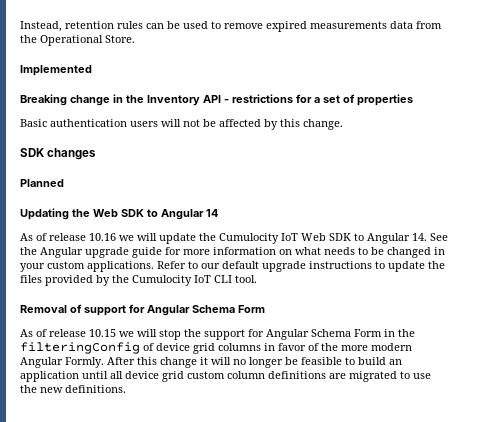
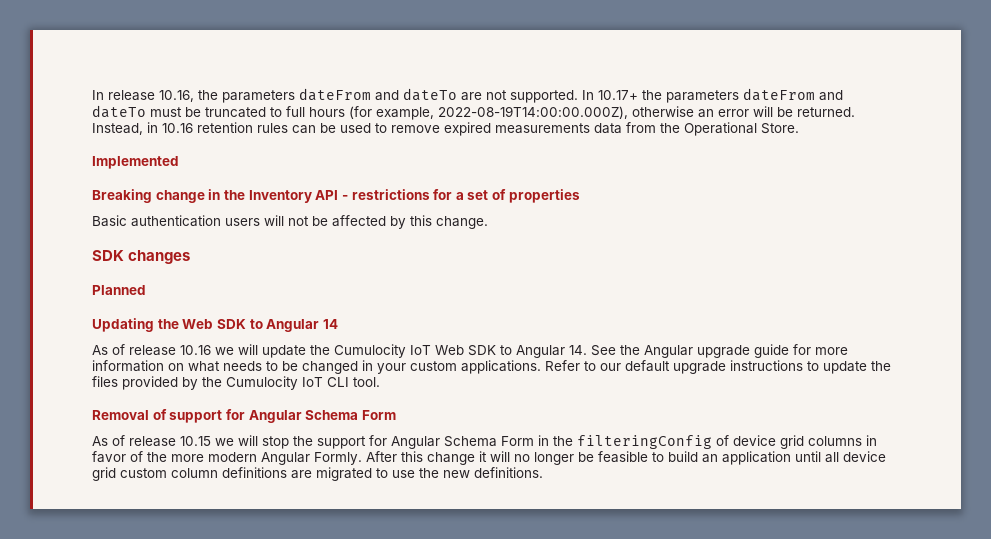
[20,21,62,32] Instead, -> [92,88,843,103] [92,105,855,120] [92,122,193,135] In release 10.16, the parameters dateFrom and dateTo are not supported. In 10.17+ the parameters dateFrom and dateTo must be truncated to full hours (for example, 2022-08-19T14:00:00.000Z), otherwise an error will be returned. Instead, in 10.16

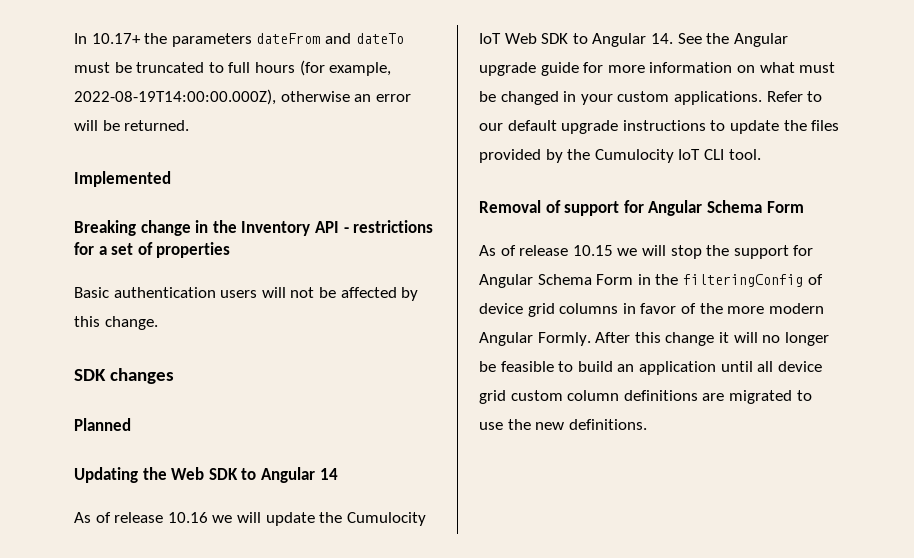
[92,88,594,103] In release 10.16, the parameters dateFrom and dateTo are not supported. In -> [74,33,87,44] In
[92,122,799,136] Instead, in 10.16 retention rules can be used to remove expired measurements data from the Operational Store. -> (190, 125) none
[223,361,278,371] needs to -> [799,62,836,73] must

